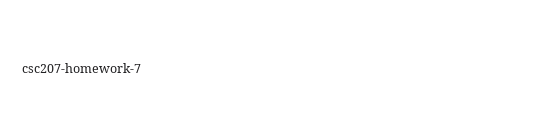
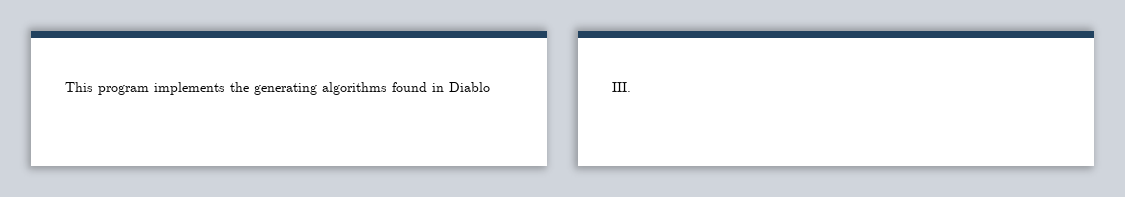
[22,63,141,73] csc207-homework-7 -> [65,82,631,95] This program implements the generating algorithms found in Diablo III.

